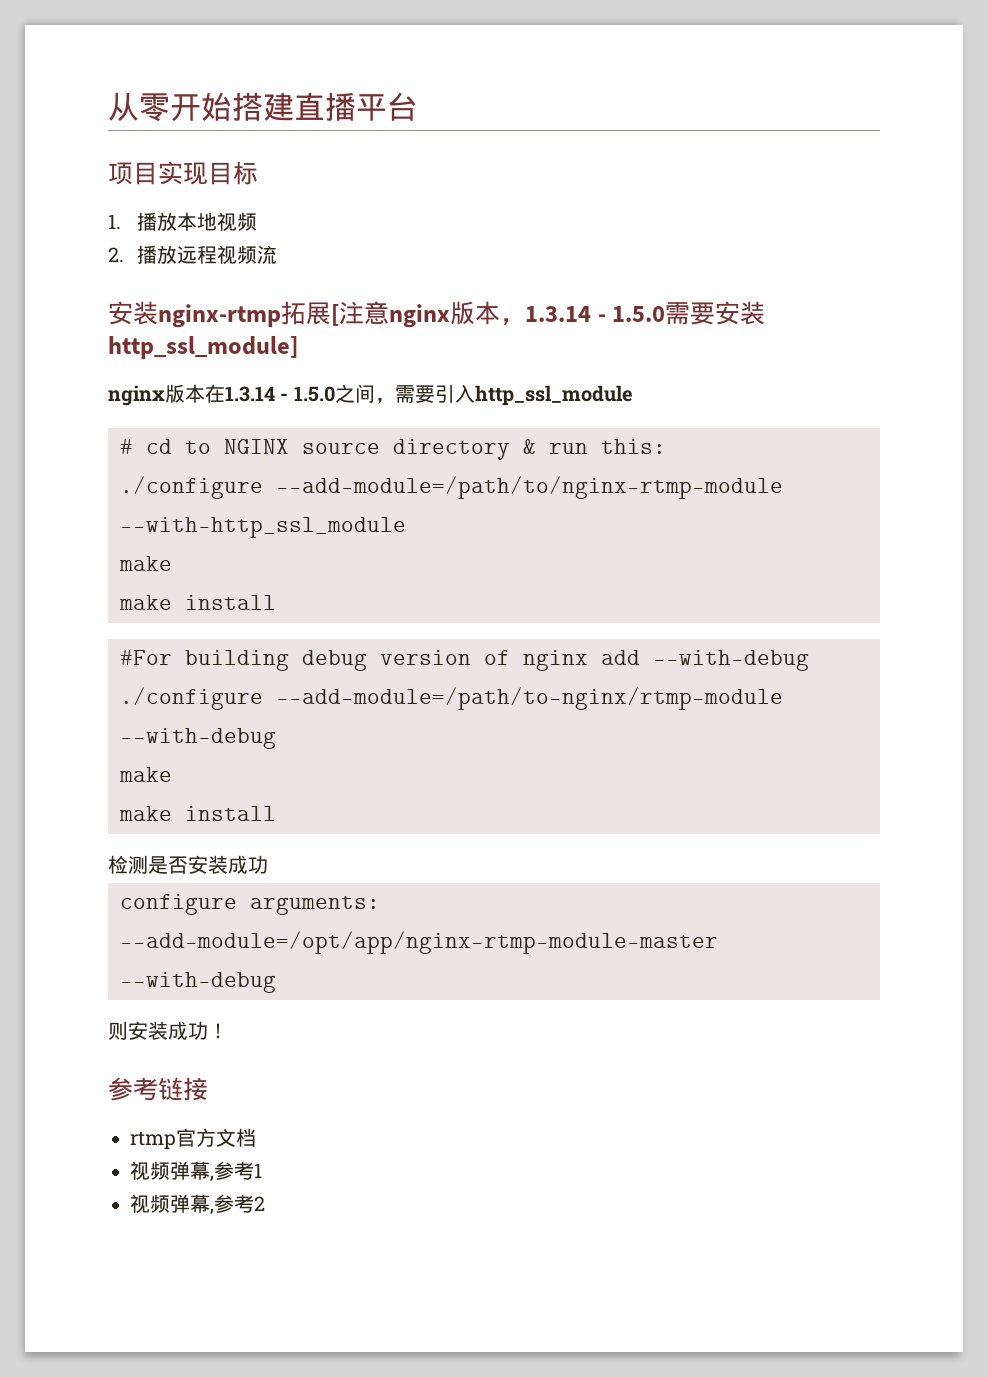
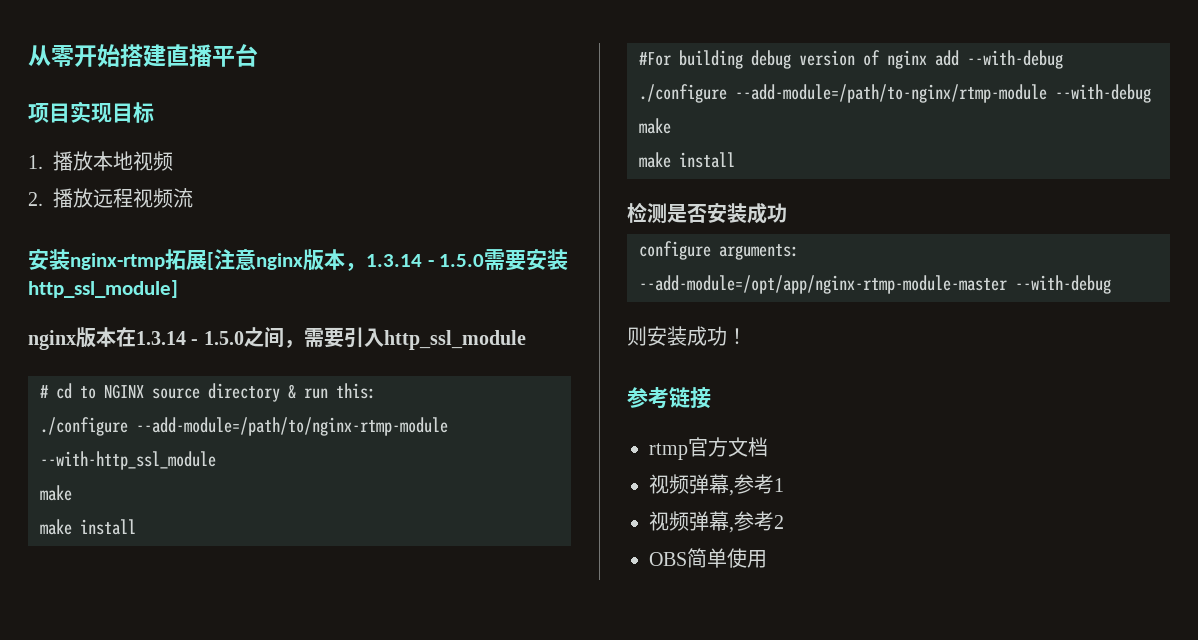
(265, 1203) none -> [649,548,767,568] // OBS简单使用

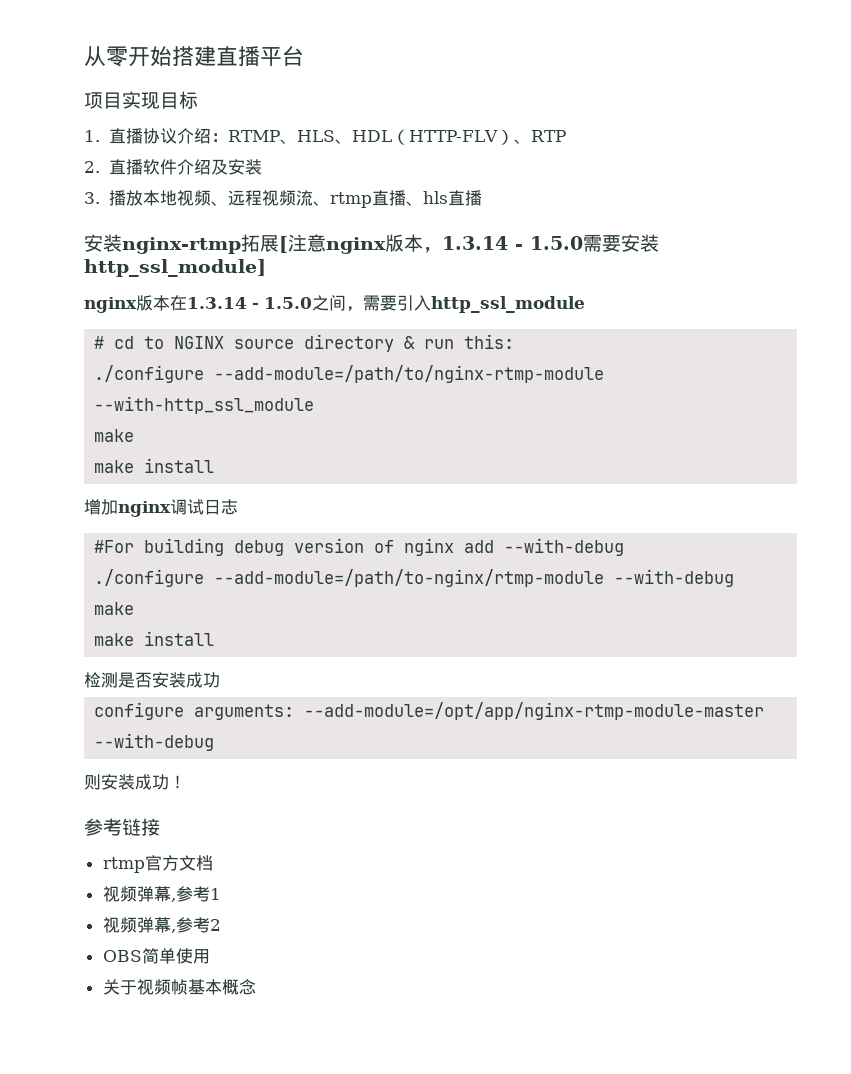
(43, 162) none -> [108,128,567,145] [84,159,262,175] [84,192,100,204] 直播协议介绍：RTMP、HLS、HDL（HTTP-FLV）、RTP // 2.直播软件介绍及安装 // 3.
[28,188,93,208] // 2.播放 -> [210,201,228,206] 、
(193, 198) none -> [312,190,482,208] 、rtmp直播、hls直播
(136, 527) none -> [84,499,238,517] // 增加nginx调试日志
(767, 559) none -> [102,979,256,995] // 关于视频帧基本概念

